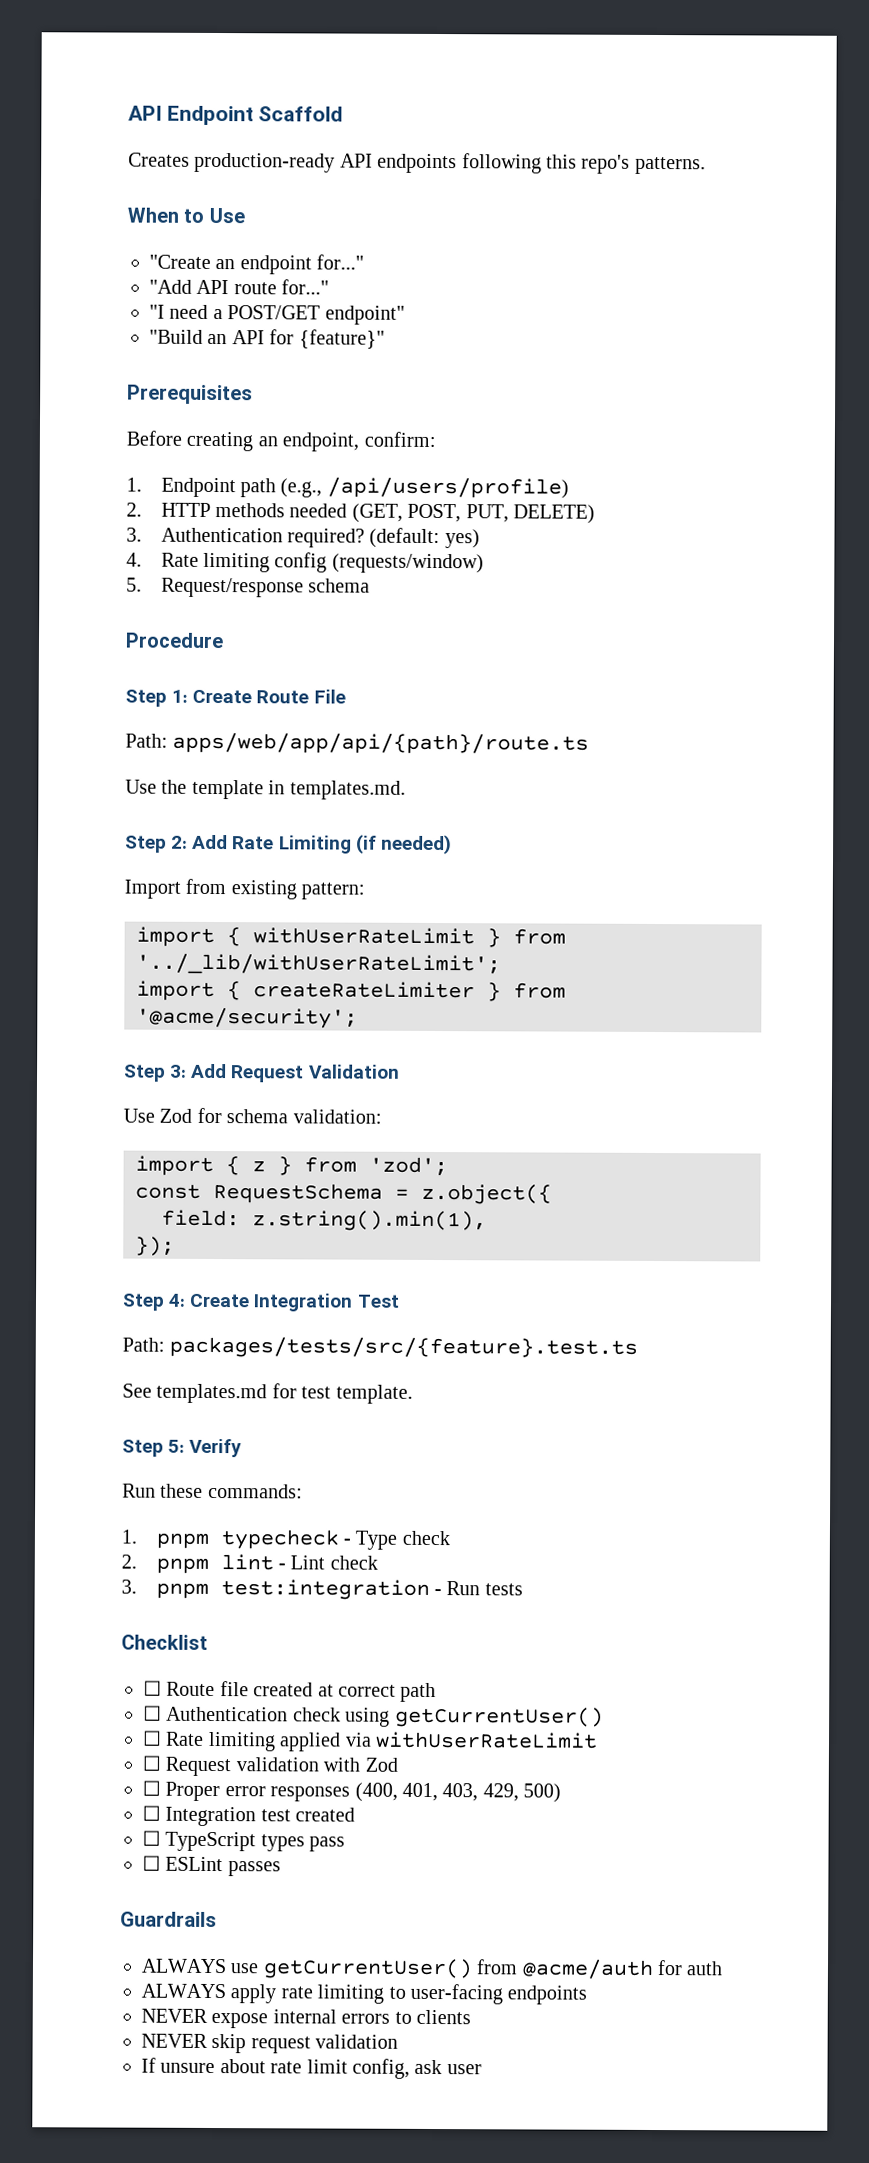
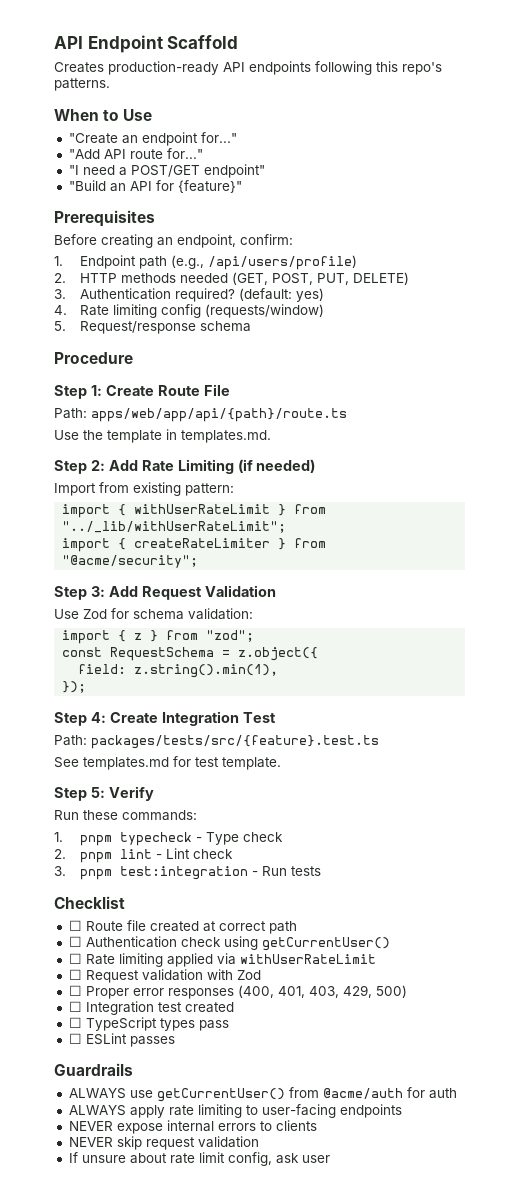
[136,953,501,976] '../_lib/withUserRateLimit'; -> [62,521,287,533] "../_lib/withUserRateLimit";
[136,1007,358,1029] '@acme/security'; -> [62,555,199,568] "@acme/security";
[369,1156,448,1177] 'zod'; -> [206,630,255,642] "zod";

